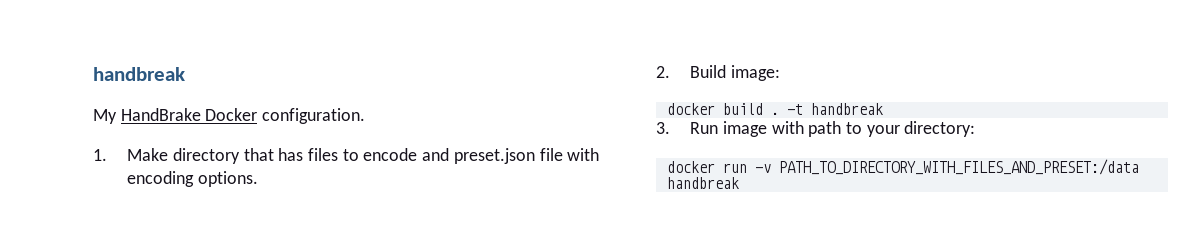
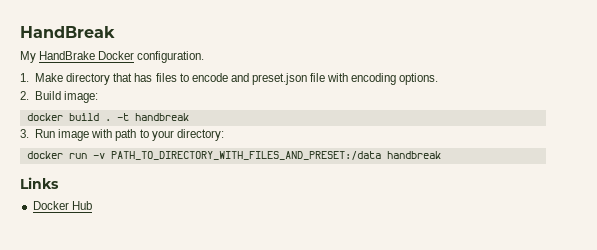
[93,67,185,81] handbreak -> [20,26,115,38] HandBreak
(739, 183) none -> [20,177,59,189] [32,201,92,210] // Links // Docker Hub

